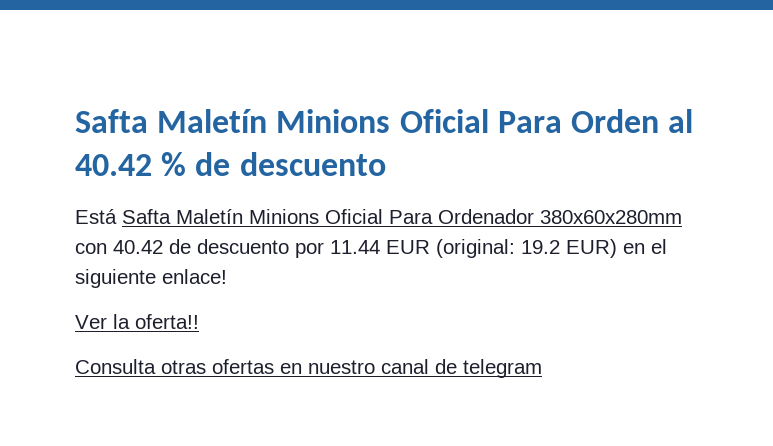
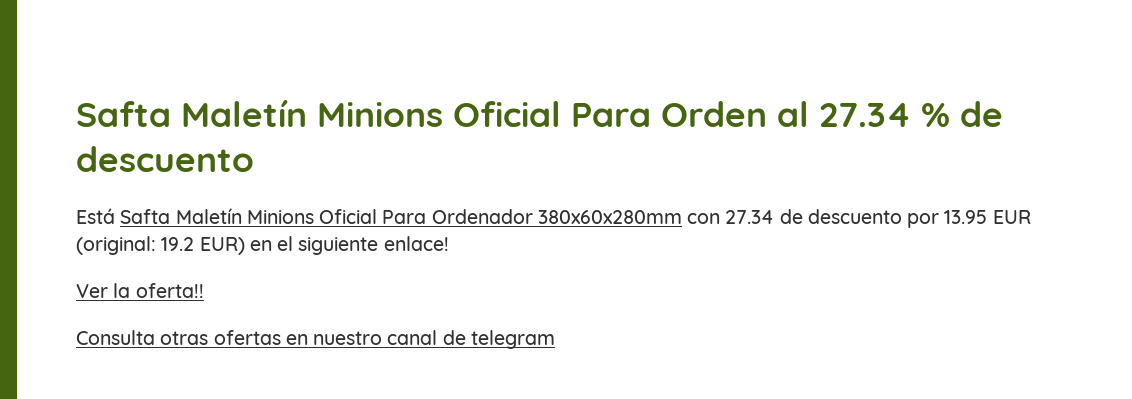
[75,154,152,176] 40.42 -> [819,103,911,127] 27.34
[113,240,163,254] 40.42 -> [725,210,775,224] 27.34
[330,240,380,254] 11.44 -> [944,210,988,224] 13.95

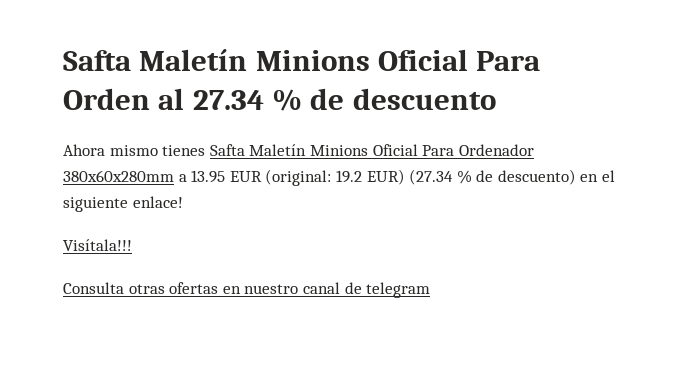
[76,208,115,224] Está -> [63,144,206,156] Ahora mismo tienes
[687,209,940,228] con 27.34 de descuento por -> [178,174,187,182] a
(245, 246) none -> [409,169,576,185] (27.34 % de descuento)
[76,283,204,298] Ver la oferta!! -> [63,239,132,251] Visítala!!!

